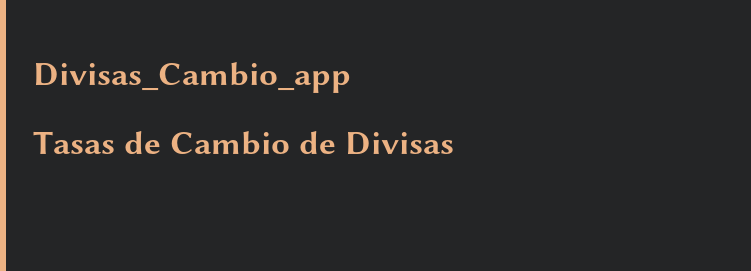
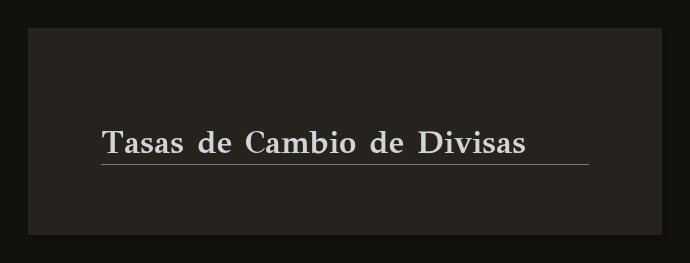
[33,62,351,93] Divisas_Cambio_app // -> (101, 142) none

